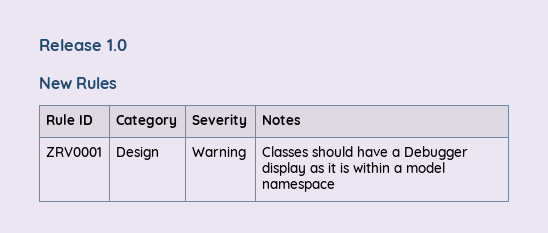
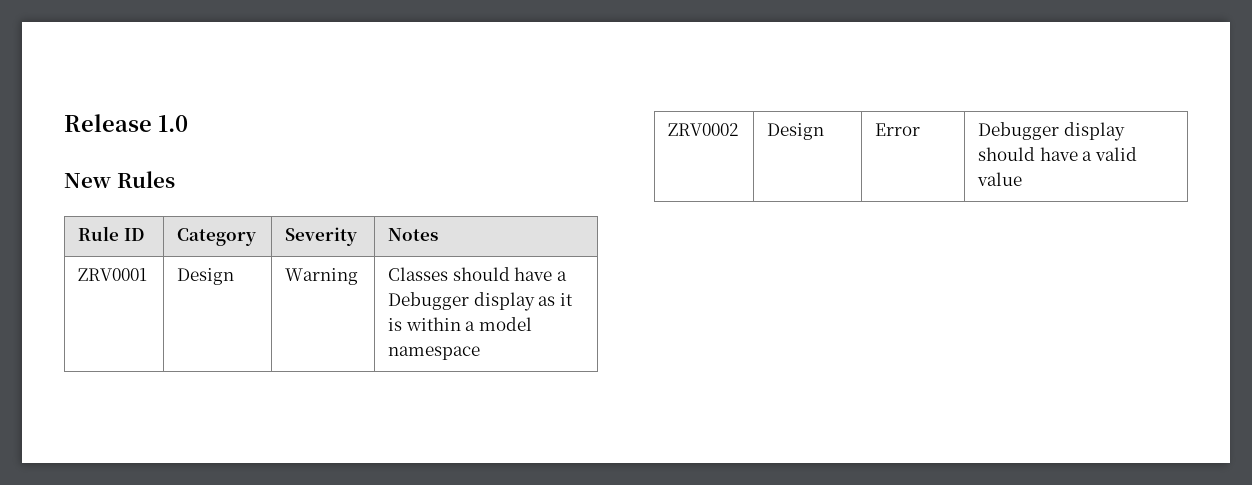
(335, 186) none -> [668,123,739,136] [767,123,825,140] [875,123,921,136] [978,122,1125,141] [978,147,1137,161] [977,172,1023,186] // ZRV0002 | Design | Error | Debugger display should have a valid value

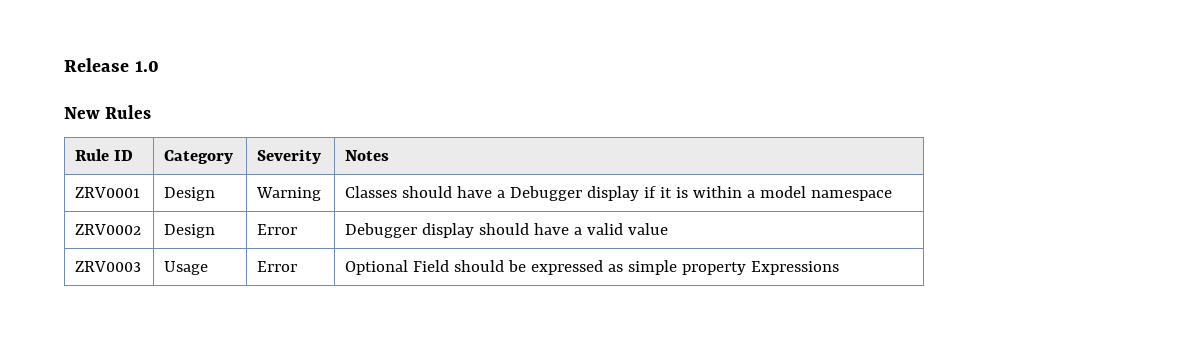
[538,296,556,306] as -> [644,186,657,198] if
(1023, 179) none -> [75,261,142,272] [164,261,209,275] [257,261,298,272] [345,260,840,275] // ZRV0003 | Usage | Error | Optional Field should be expressed as simple property Expressions

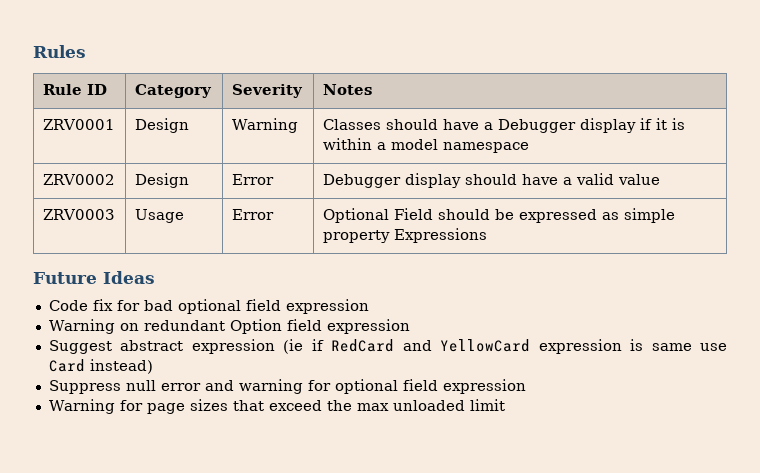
[64,58,159,72] [64,107,100,119] Release 1.0 // New -> (33, 51) none
(840, 268) none -> [33,271,155,284] [48,299,369,314] [48,319,410,334] [48,339,727,354] [48,359,153,374] [48,379,526,394] [48,399,505,414] // Future Ideas // Code fix for bad optional field expression // Warning on redundant Option field expression // Suggest abstract expression (ie if RedCard and YellowCard expression is same use Card instead) // Suppress null error and warning for optional field expression // Warning for page sizes that exceed the max unloaded limit

